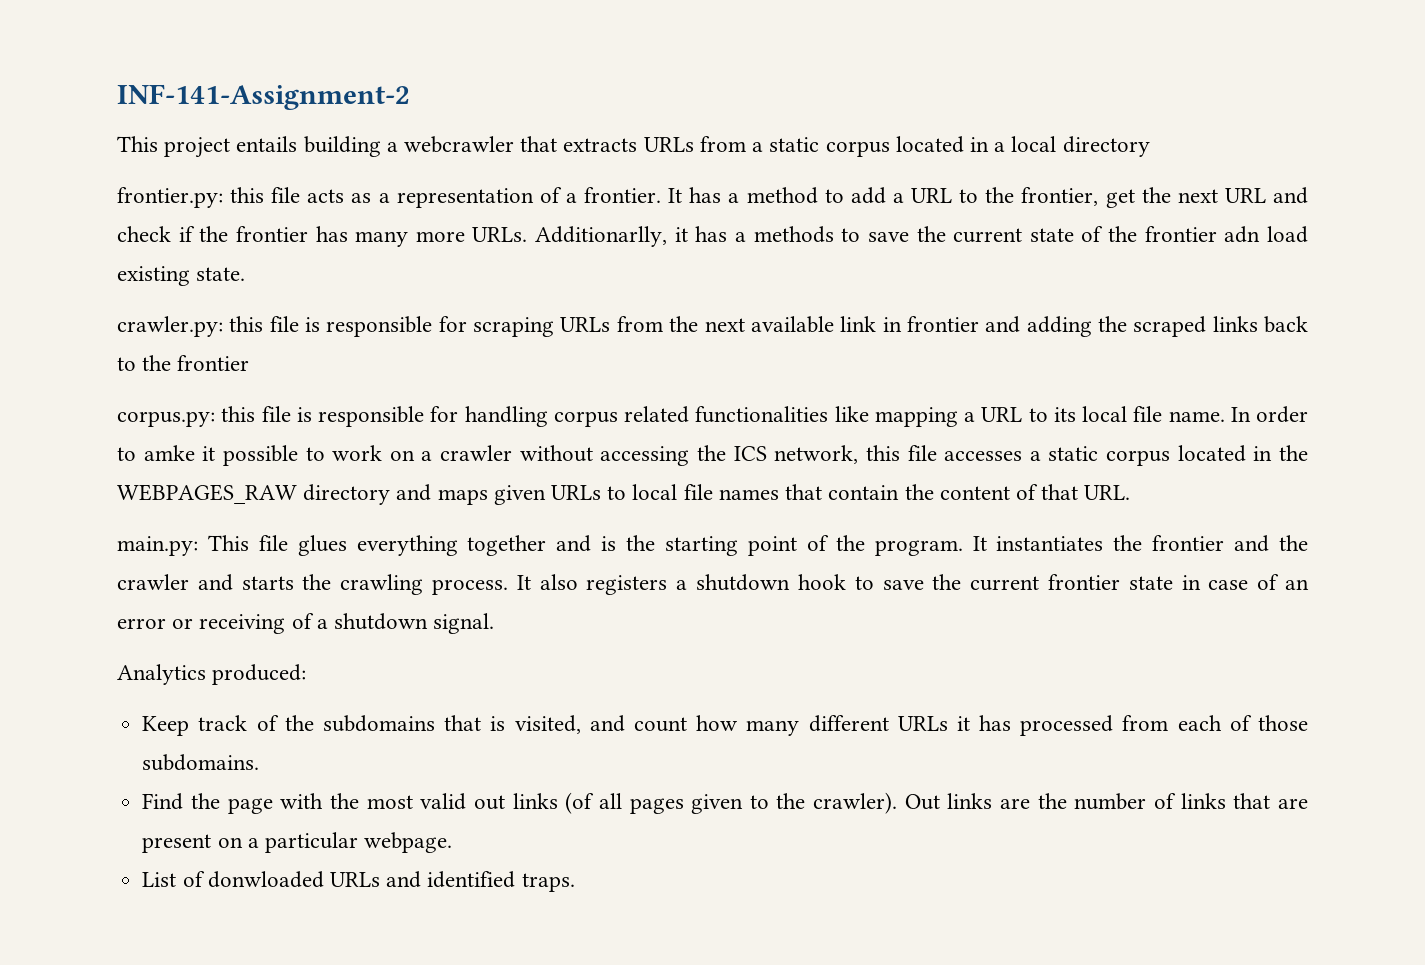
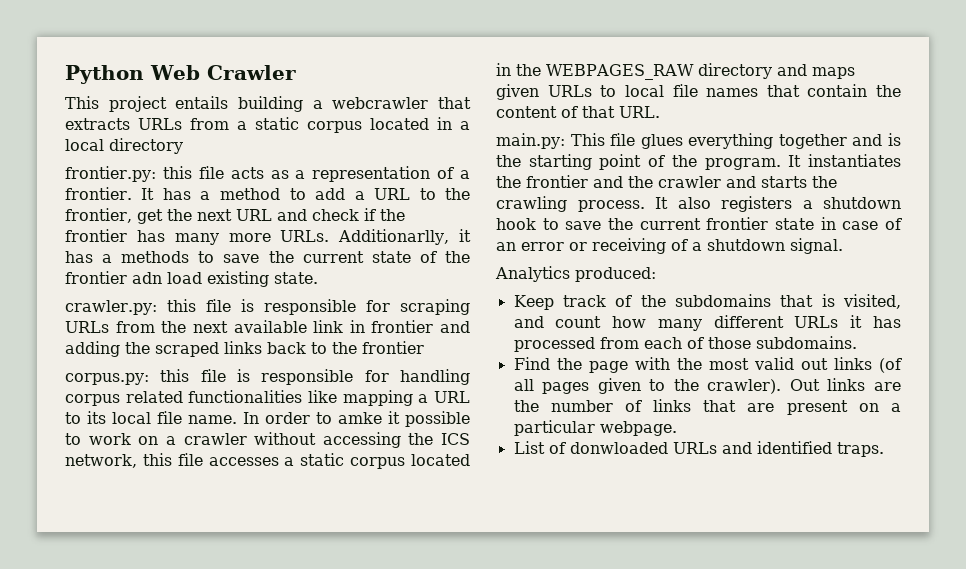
[117,84,410,110] INF-141-Assignment-2 -> [65,65,296,84] Python Web Crawler

